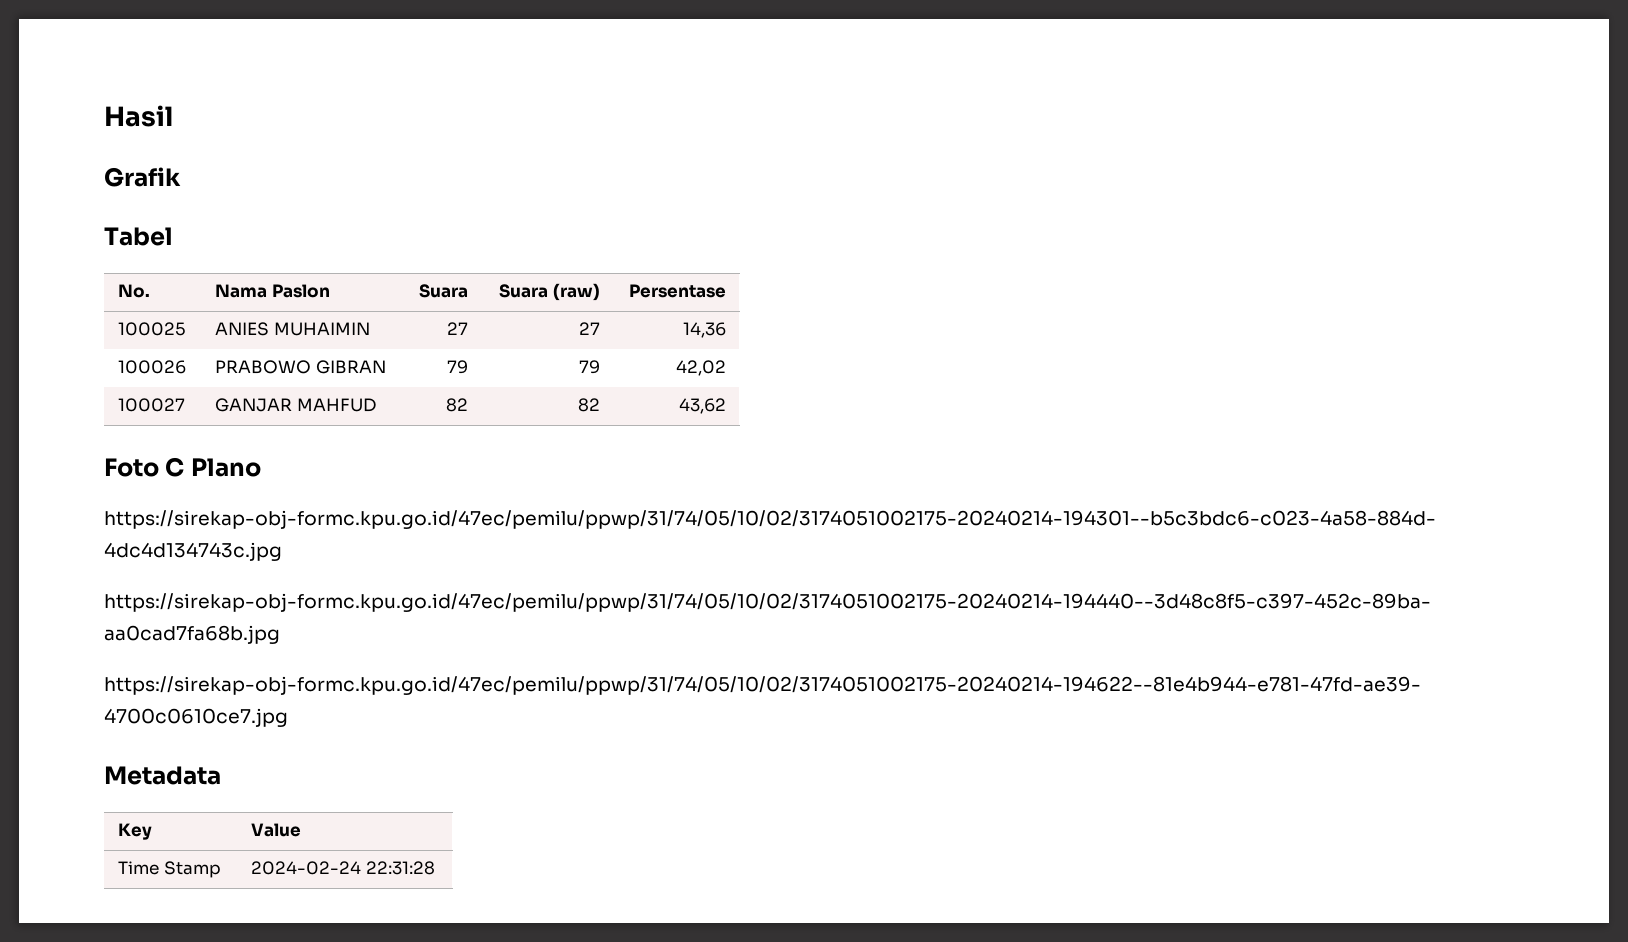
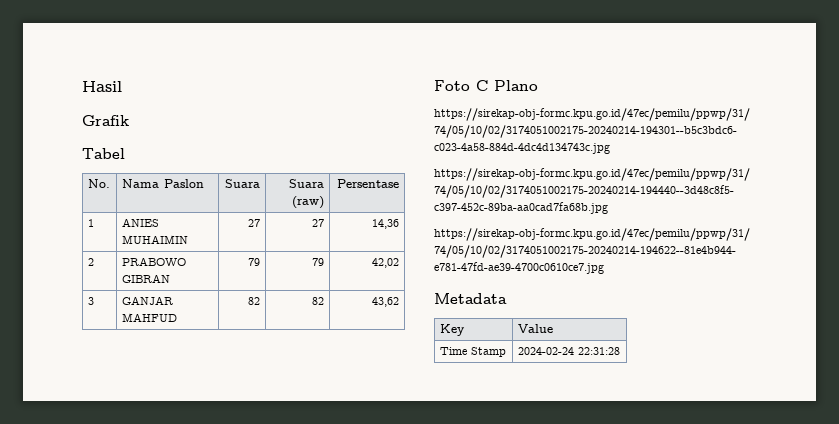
[118,322,187,336] 100025 -> [87,219,94,227] 1
[118,360,187,374] 100026 -> [87,258,94,266] 2
[118,398,186,412] 100027 -> [87,297,94,305] 3

